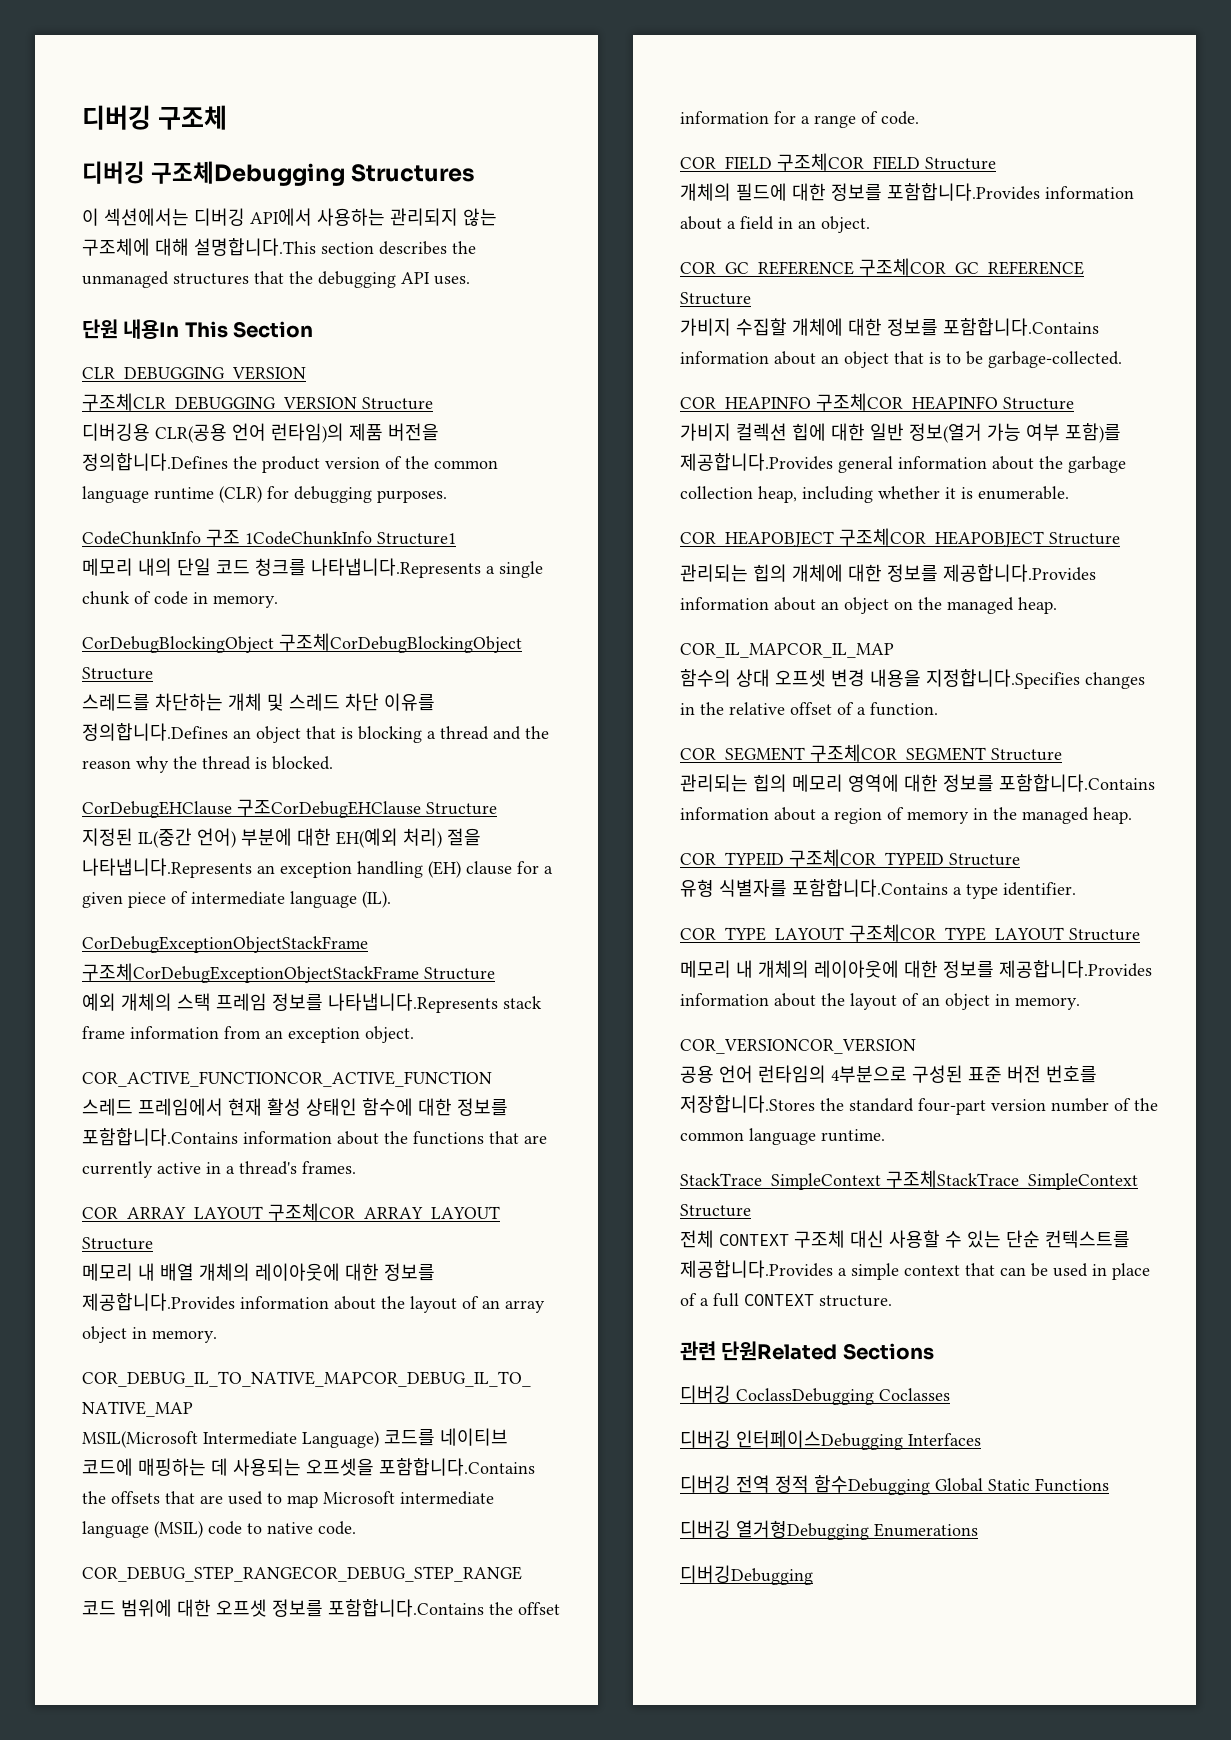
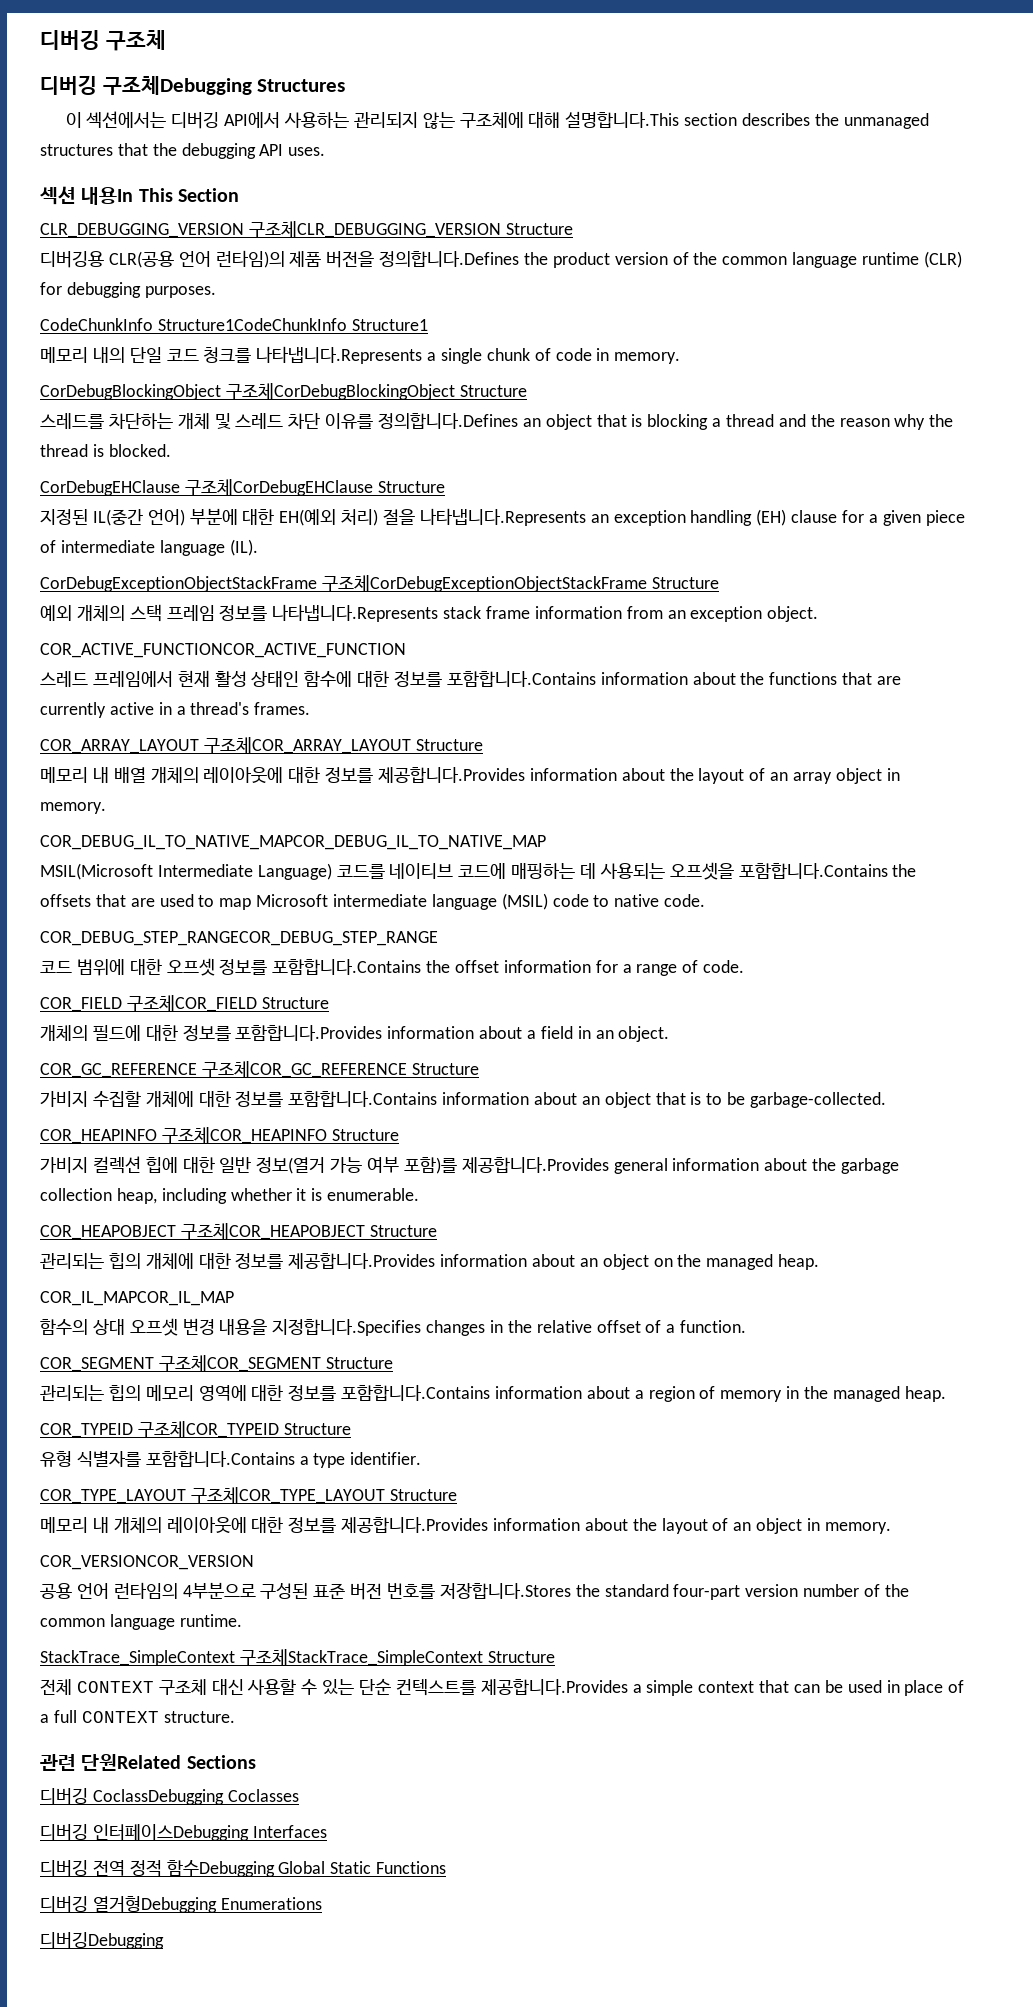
[82,319,118,339] 단원 -> [40,186,76,205] 섹션
[206,529,372,546] 구조 1CodeChunkInfo -> [157,318,347,331] Structure1CodeChunkInfo
[237,799,421,818] 구조CorDebugEHClause -> [184,479,373,496] 구조체CorDebugEHClause

